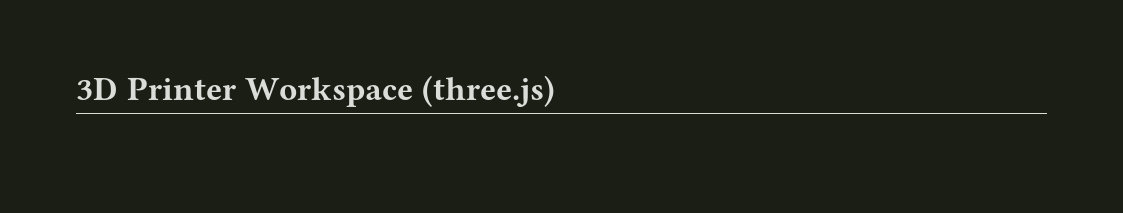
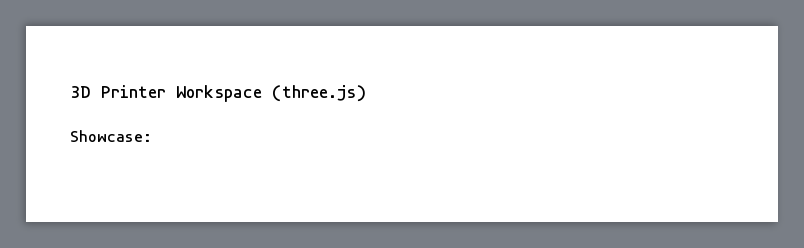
(556, 91) none -> [70,130,152,142] // Showcase:

